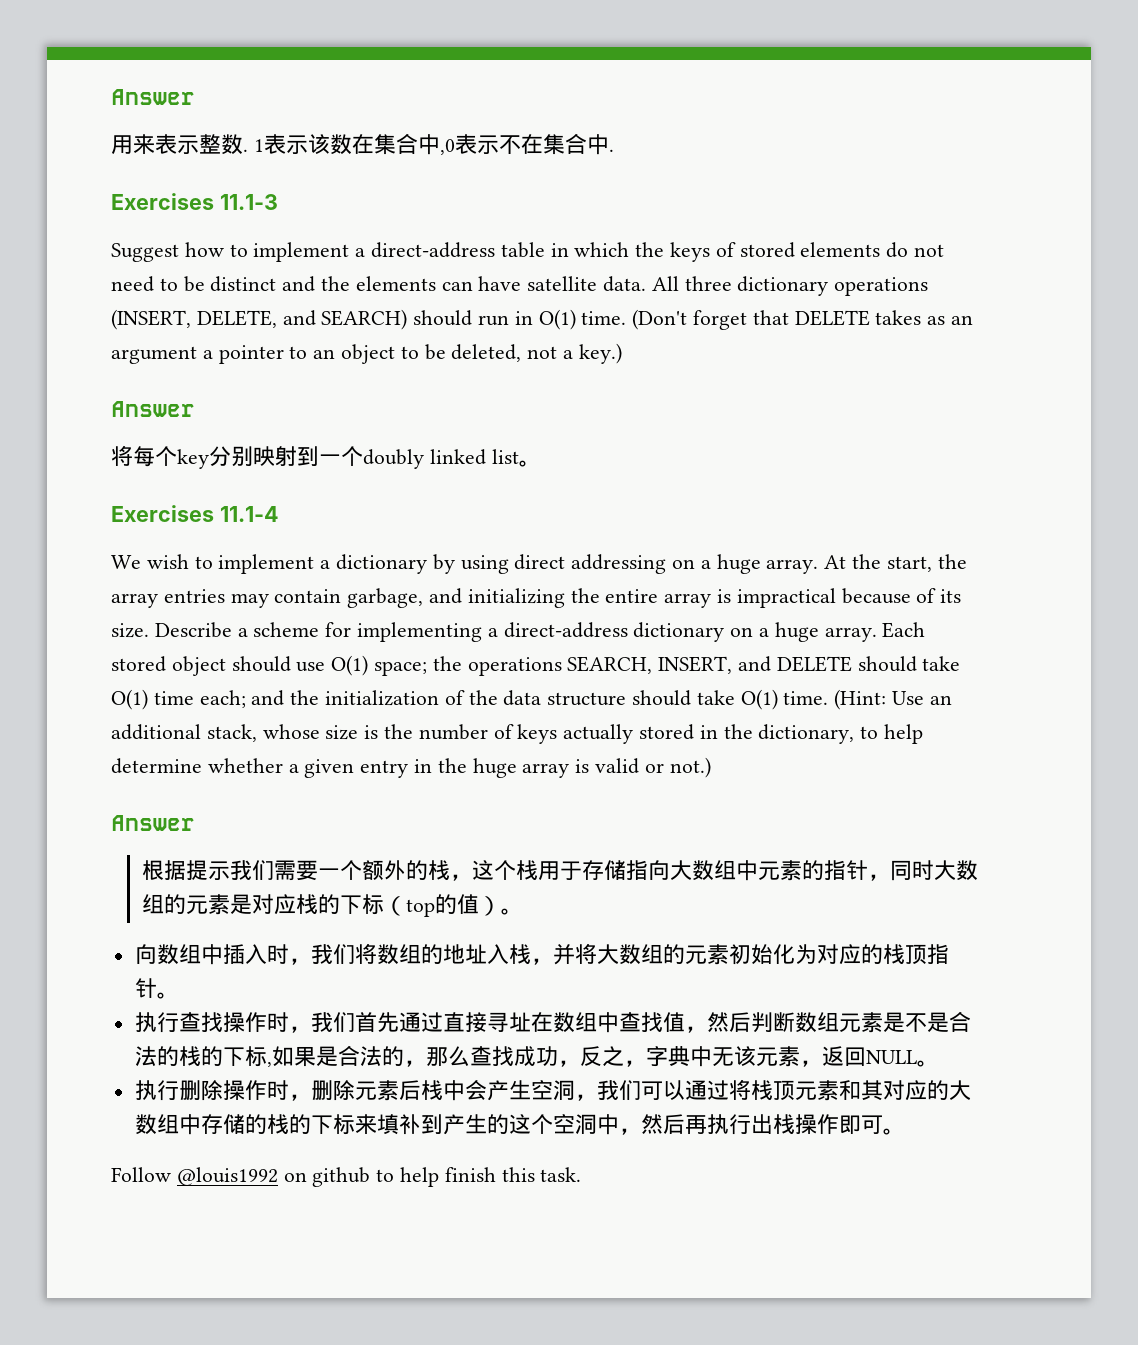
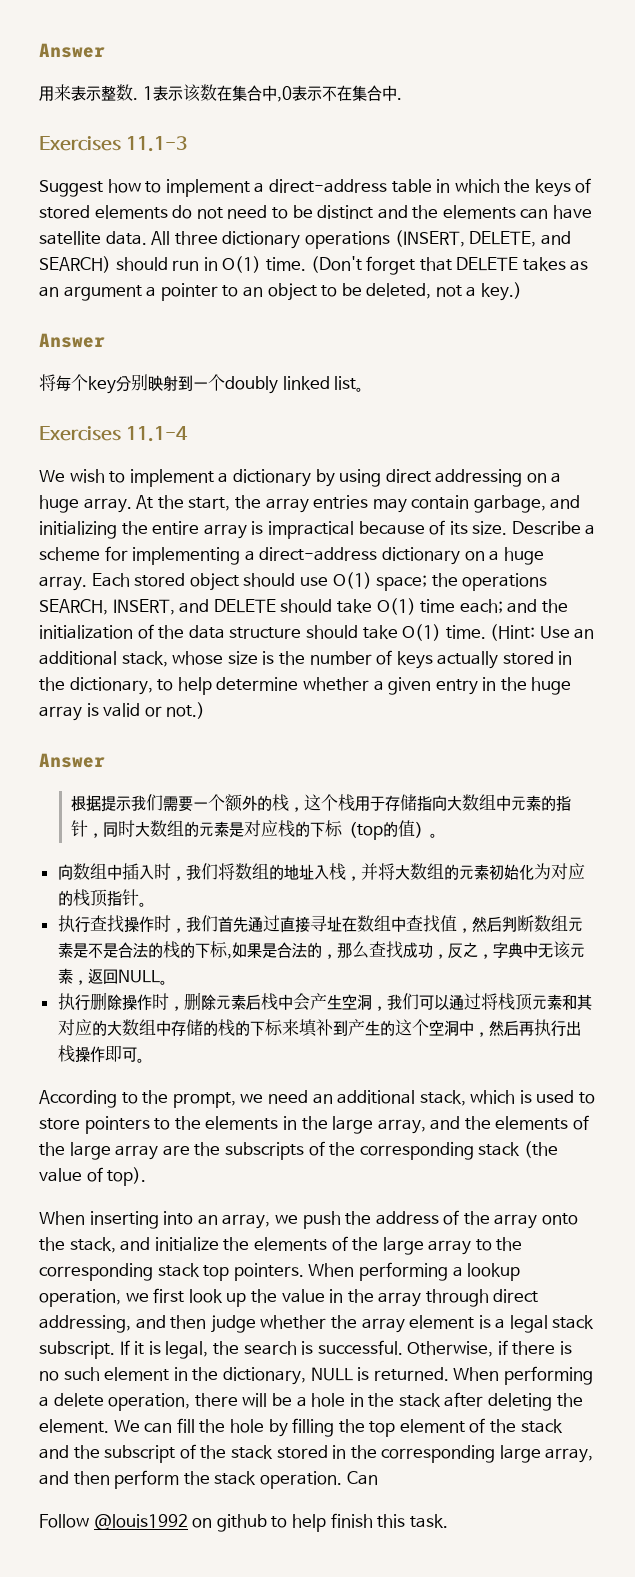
(905, 1131) none -> [39,1090,596,1108] [39,1115,590,1134] [39,1141,558,1160] [39,1167,147,1186] [39,1210,579,1229] [39,1236,523,1255] [39,1262,521,1281] [39,1288,539,1307] [39,1315,595,1333] [39,1340,573,1359] [39,1366,593,1385] [39,1392,583,1411] [39,1418,563,1437] [39,1444,594,1463] [39,1470,378,1489] // According to the prompt, we need an additional stack, which is used to store pointers to the elements in the large array, and the elements of the large array are the subscripts of the corresponding stack (the value of top). // When inserting into an array, we push the address of the array onto the stack, and initialize the elements of the large array to the corresponding stack top pointers. When performing a lookup operation, we first look up the value in the array through direct addressing, and then judge whether the array element is a legal stack subscript. If it is legal, the search is successful. Otherwise, if there is no such element in the dictionary, NULL is returned. When performing a delete operation, there will be a hole in the stack after deleting the element. We can fill the hole by filling the top element of the stack and the subscript of the stack stored in the corresponding large array, and then perform the stack operation. Can

